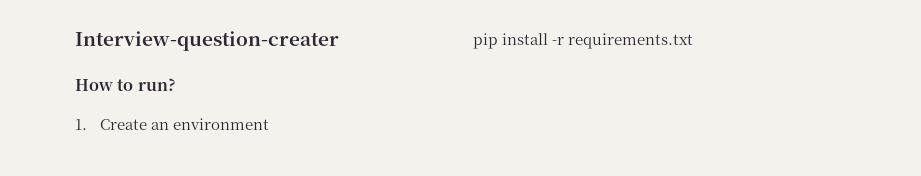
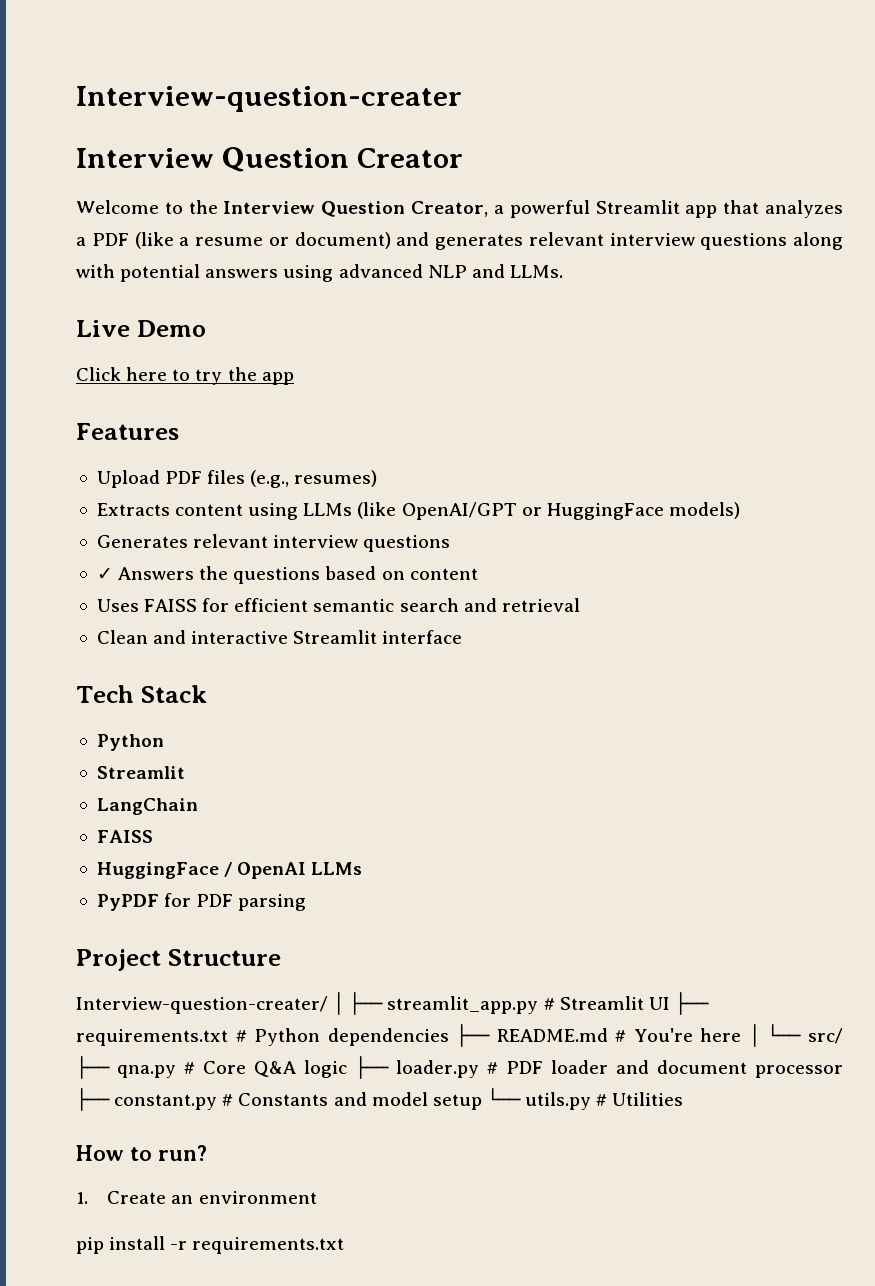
(339, 41) none -> [76,147,463,172] [76,200,843,218] [76,232,843,250] [76,264,563,282] [76,320,206,337] [76,367,294,385] [76,423,179,440] [96,470,378,488] [96,502,740,520] [96,534,451,552] [96,566,478,584] [96,598,580,612] [96,630,463,644] [76,685,207,703] [96,734,164,751] [96,766,185,779] [96,798,198,815] [96,830,153,843] [96,862,363,879] [96,893,307,911] [76,949,281,971] [76,992,709,1015] [76,1024,843,1047] [76,1056,843,1079] [76,1088,684,1111] // Interview Question Creator // Welcome to the Interview Question Creator, a powerful Streamlit app that analyzes a PDF (like a resume or document) and generates relevant interview questions along with potential answers using advanced NLP and LLMs. // Live Demo // Click here to try the app // Features // Upload PDF files (e.g., resumes) // Extracts content using LLMs (like OpenAI/GPT or HuggingFace models) // Generates relevant interview questions // ✓ Answers the questions based on content // Uses FAISS for efficient semantic search and retrieval // Clean and interactive Streamlit interface // Tech Stack // Python // Streamlit // LangChain // FAISS // HuggingFace / OpenAI LLMs // PyPDF for PDF parsing // Project Structure // Interview-question-creater/ │ ├── streamlit_app.py # Streamlit UI ├── requirements.txt # Python dependencies ├── README.md # You're here │ └── src/ ├── qna.py # Core Q&A logic ├── loader.py # PDF loader and document processor ├── constant.py # Constants and model setup └── utils.py # Utilities

